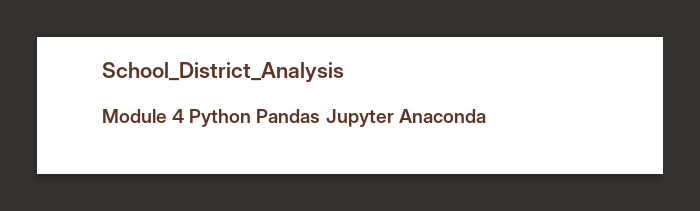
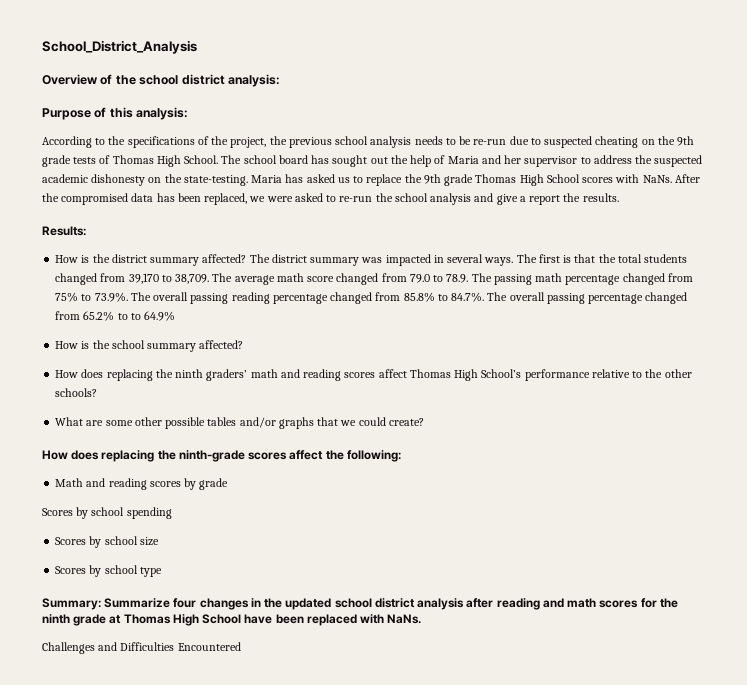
[102,109,486,127] Module 4 Python Pandas Jupyter Anaconda -> [42,74,280,87] [42,107,189,120] [42,136,695,148] [42,155,703,167] [42,174,700,186] [42,193,619,205] [42,226,86,236] [55,254,688,266] [55,273,693,285] [55,292,688,304] [55,311,176,321] [55,340,244,352] [55,369,692,381] [55,388,98,397] [55,417,424,429] [42,450,401,462] [55,478,229,490] [42,507,172,519] [55,536,159,548] [55,565,162,577] [42,598,678,610] [42,614,422,626] [42,642,241,654] Overview of the school district analysis: // Purpose of this analysis: // According to the specifications of the project, the previous school analysis needs to be re-run due to suspected cheating on the 9th grade tests of Thomas High School. The school board has sought out the help of Maria and her supervisor to address the suspected academic dishonesty on the state-testing. Maria has asked us to replace the 9th grade Thomas High School scores with NaNs. After the compromised data has been replaced, we were asked to re-run the school analysis and give a report the results. // Results: // How is the district summary affected? The district summary was impacted in several ways. The first is that the total students changed from 39,170 to 38,709. The average math score changed from 79.0 to 78.9. The passing math percentage changed from 75% to 73.9%. The overall passing reading percentage changed from 85.8% to 84.7%. The overall passing percentage changed from 65.2% to to 64.9% // How is the school summary affected? // How does replacing the ninth graders’ math and reading scores affect Thomas High School’s performance relative to the other schools? // What are some other possible tables and/or graphs that we could create? // How does replacing the ninth-grade scores affect the following: // Math and reading scores by grade // Scores by school spending // Scores by school size // Scores by school type // Summary: Summarize four changes in the updated school district analysis after reading and math scores for the ninth grade at Thomas High School have been replaced with NaNs. // Challenges and Difficulties Encountered

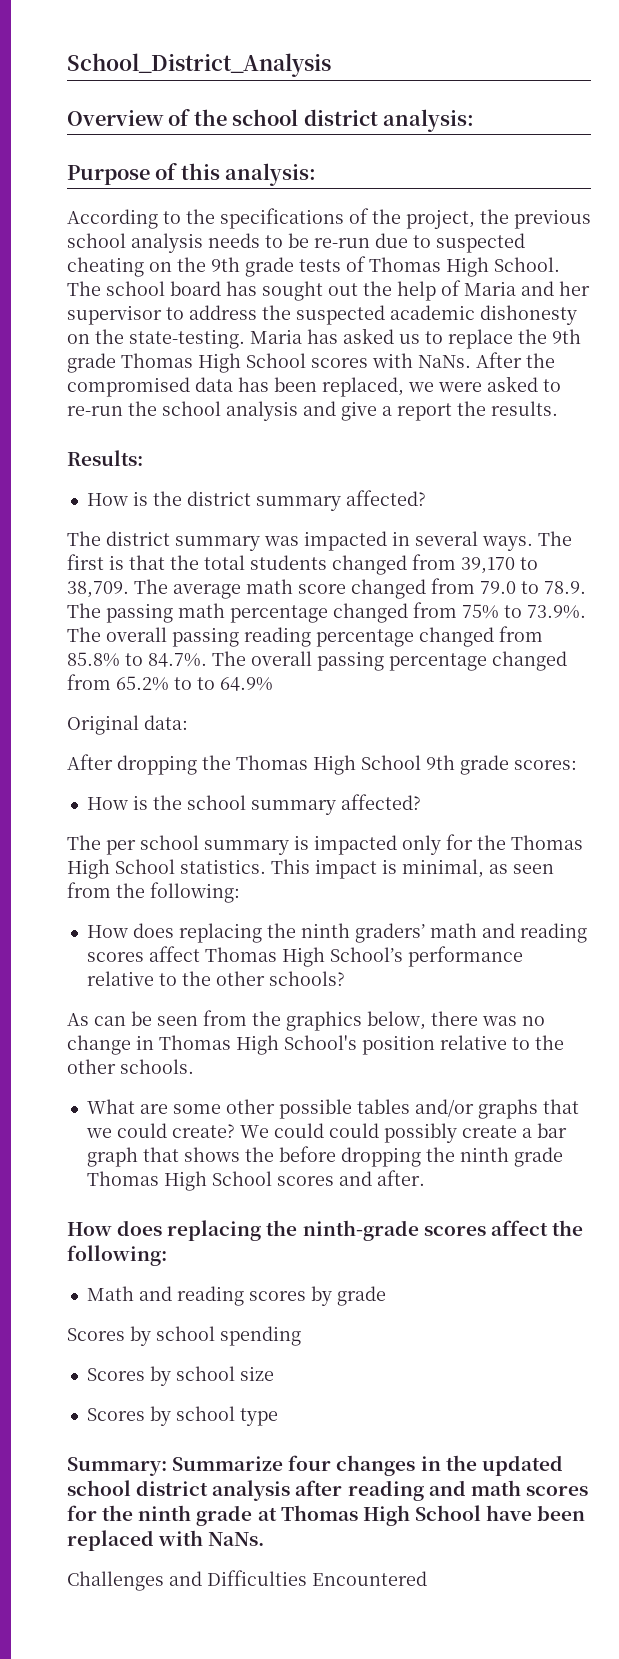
(247, 258) none -> (426, 498) //
(176, 316) none -> [67,715,188,735] [67,754,577,775] // Original data: // After dropping the Thomas High School 9th grade scores:
(244, 344) none -> [67,834,583,855] [67,859,554,879] [67,882,240,903] // The per school summary is impacted only for the Thomas High School statistics. This impact is minimal, as seen from the following:
(98, 392) none -> [67,1010,545,1031] [67,1035,564,1055] [67,1059,194,1074] // As can be seen from the graphics below, there was no change in Thomas High School's position relative to the other schools.
(424, 422) none -> [239,1123,567,1143] [86,1146,563,1167] [86,1170,425,1191] We could could possibly create a bar graph that shows the before dropping the ninth grade Thomas High School scores and after.

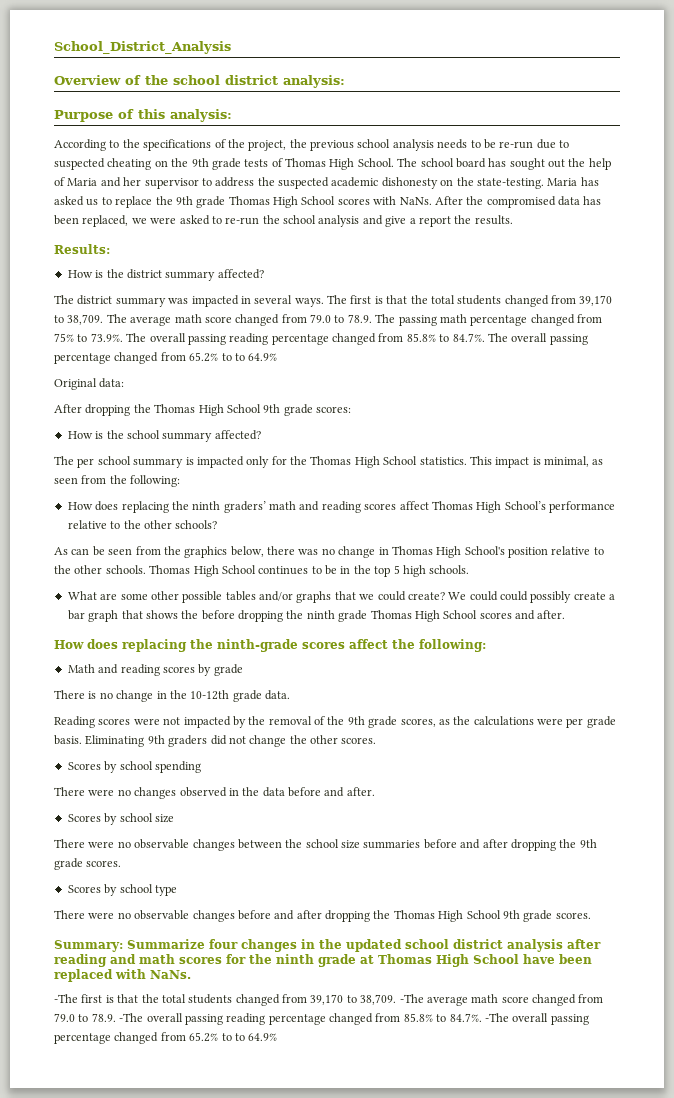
(194, 1066) none -> [149,565,470,577] Thomas High School continues to be in the top 5 high schools.
[67,1326,301,1346] [86,1366,274,1386] [86,1406,278,1426] Scores by school spending // Scores by school size // Scores by school type -> [54,690,290,702] [54,716,616,728] [54,735,377,747] [67,761,201,773] [54,787,375,799] [67,813,174,825] [54,839,597,851] [54,858,122,870] [67,884,177,896] [54,910,591,922] There is no change in the 10-12th grade data. // Reading scores were not impacted by the removal of the 9th grade scores, as the calculations were per grade basis. Eliminating 9th graders did not change the other scores. // Scores by school spending // There were no changes observed in the data before and after. // Scores by school size // There were no observable changes between the school size summaries before and after dropping the 9th grade scores. // Scores by school type // There were no observable changes before and after dropping the Thomas High School 9th grade scores.
[67,1570,427,1591] Challenges and Difficulties Encountered -> [54,994,604,1006] [54,1013,589,1025] [54,1032,278,1044] -The first is that the total students changed from 39,170 to 38,709. -The average math score changed from 79.0 to 78.9. -The overall passing reading percentage changed from 85.8% to 84.7%. -The overall passing percentage changed from 65.2% to to 64.9%

